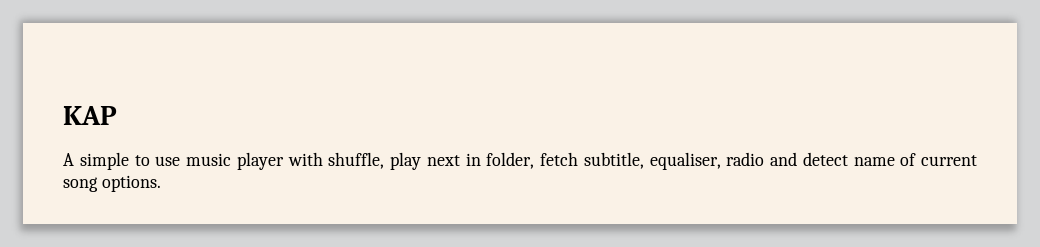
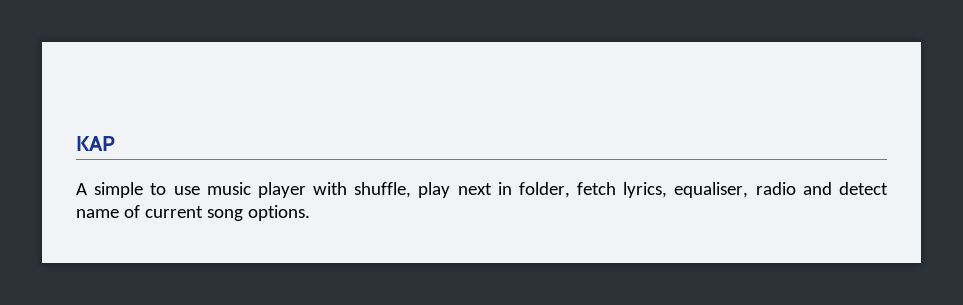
[583,152,644,169] subtitle, -> [623,182,668,198] lyrics,

